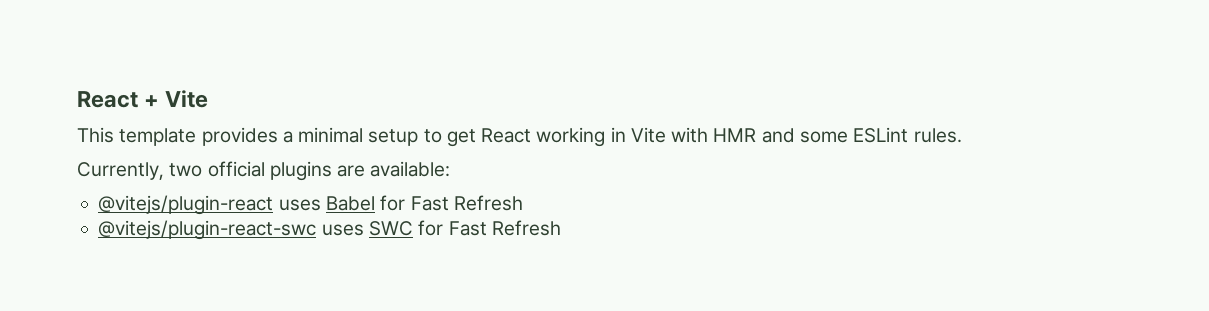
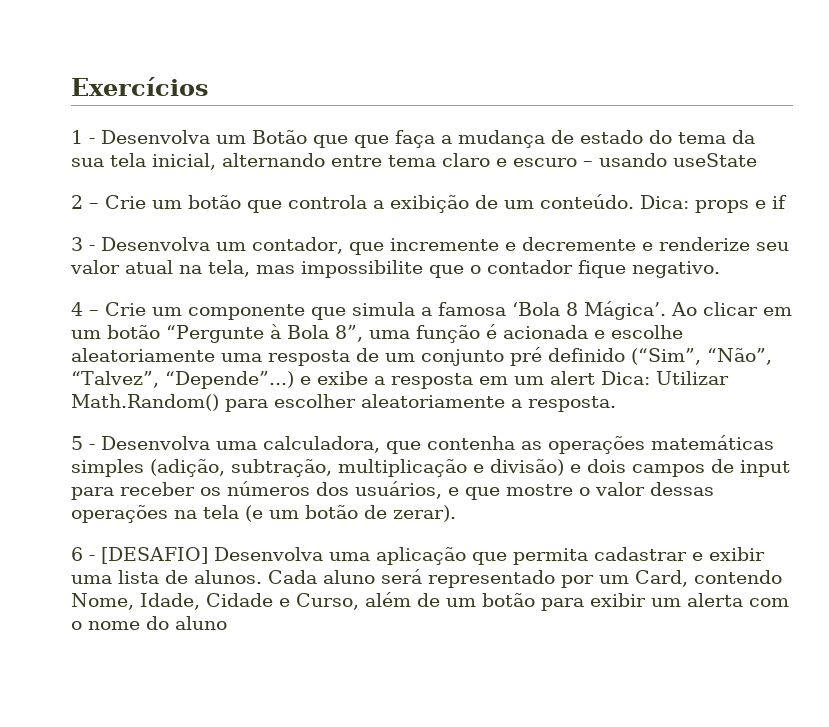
[77,90,209,108] [77,127,962,147] [77,161,451,181] [98,195,523,215] [98,220,561,240] React + Vite // This template provides a minimal setup to get React working in Vite with HMR and some ESLint rules. // Currently, two official plugins are available: // @vitejs/plugin-react uses Babel for Fast Refresh // @vitejs/plugin-react-swc uses SWC for Fast Refresh -> [71,77,209,96] [71,130,755,148] [71,153,757,170] [71,194,787,213] [71,237,789,255] [70,260,720,278] [71,301,792,320] [71,324,683,343] [71,347,772,366] [71,371,729,389] [71,394,616,412] [71,435,774,454] [71,459,790,477] [71,481,714,500] [71,505,456,523] [71,547,765,565] [71,569,782,588] [71,592,789,611] [71,616,227,630] Exercícios // 1 - Desenvolva um Botão que que faça a mudança de estado do tema da sua tela inicial, alternando entre tema claro e escuro – usando useState // 2 – Crie um botão que controla a exibição de um conteúdo. Dica: props e if // 3 - Desenvolva um contador, que incremente e decremente e renderize seu valor atual na tela, mas impossibilite que o contador fique negativo. // 4 – Crie um componente que simula a famosa ‘Bola 8 Mágica’. Ao clicar em um botão “Pergunte à Bola 8”, uma função é acionada e escolhe aleatoriamente uma resposta de um conjunto pré definido (“Sim”, “Não”, “Talvez”, “Depende”...) e exibe a resposta em um alert Dica: Utilizar Math.Random() para escolher aleatoriamente a resposta. // 5 - Desenvolva uma calculadora, que contenha as operações matemáticas simples (adição, subtração, multiplicação e divisão) e dois campos de input para receber os números dos usuários, e que mostre o valor dessas operações na tela (e um botão de zerar). // 6 - [DESAFIO] Desenvolva uma aplicação que permita cadastrar e exibir uma lista de alunos. Cada aluno será representado por um Card, contendo Nome, Idade, Cidade e Curso, além de um botão para exibir um alerta com o nome do aluno

